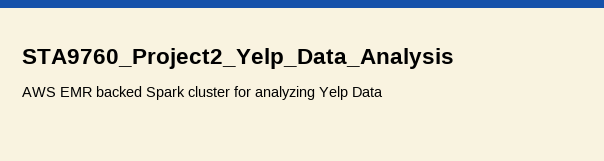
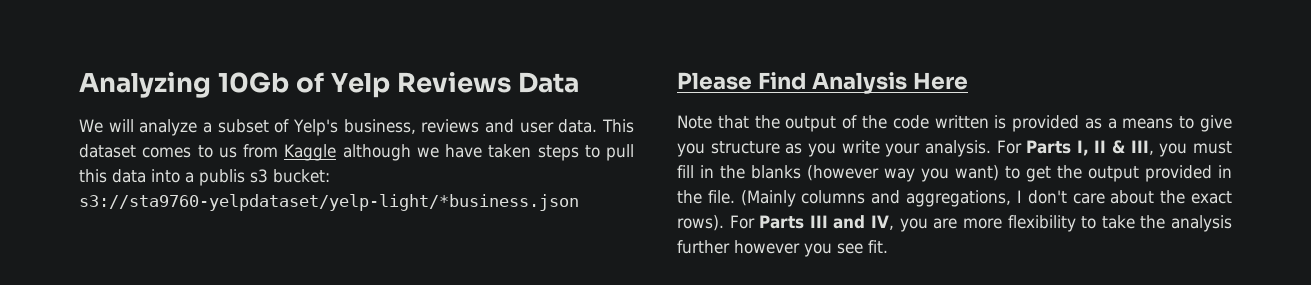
[22,48,454,69] [22,86,383,100] STA9760_Project2_Yelp_Data_Analysis // AWS EMR backed Spark cluster for analyzing Yelp Data -> [79,72,580,98] [79,119,634,136] [79,144,634,161] [79,169,330,186] [79,194,579,211] [677,72,968,94] [677,115,1232,132] [677,140,1232,157] [677,165,1232,182] [677,190,1232,207] [677,215,1233,232] [677,240,888,257] Analyzing 10Gb of Yelp Reviews Data // We will analyze a subset of Yelp's business, reviews and user data. This dataset comes to us from Kaggle although we have taken steps to pull this data into a publis s3 bucket: s3://sta9760-yelpdataset/yelp-light/*business.json // Please Find Analysis Here // Note that the output of the code written is provided as a means to give you structure as you write your analysis. For Parts I, II & III, you must fill in the blanks (however way you want) to get the output provided in the file. (Mainly columns and aggregations, I don't care about the exact rows). For Parts III and IV, you are more flexibility to take the analysis further however you see fit.

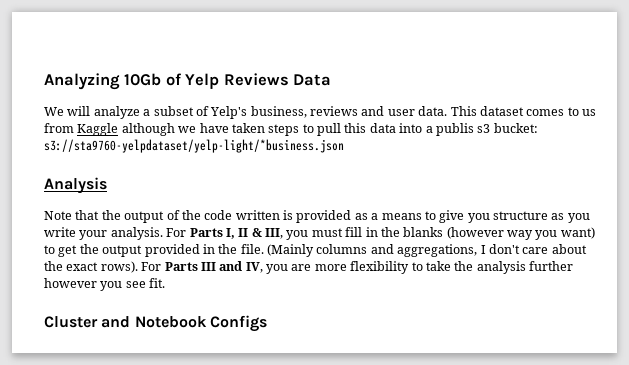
[677,72,806,90] Please Find -> (344, 146) none
[912,72,968,90] Here -> (107, 185) none
(888, 246) none -> [44,315,267,332] // Cluster and Notebook Configs

